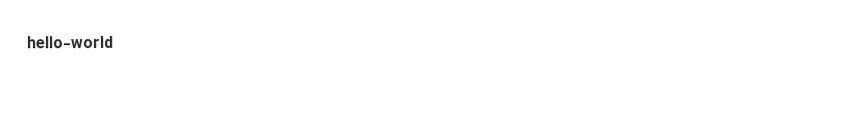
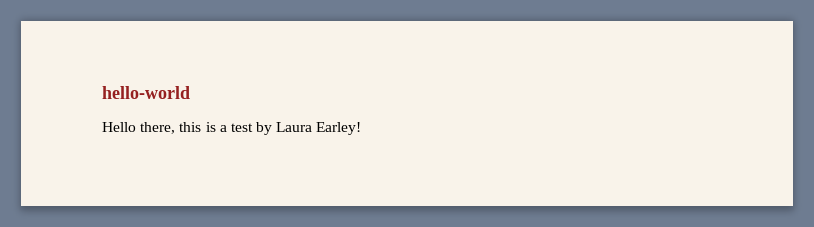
(113, 42) none -> [102,122,362,135] // Hello there, this is a test by Laura Earley!

